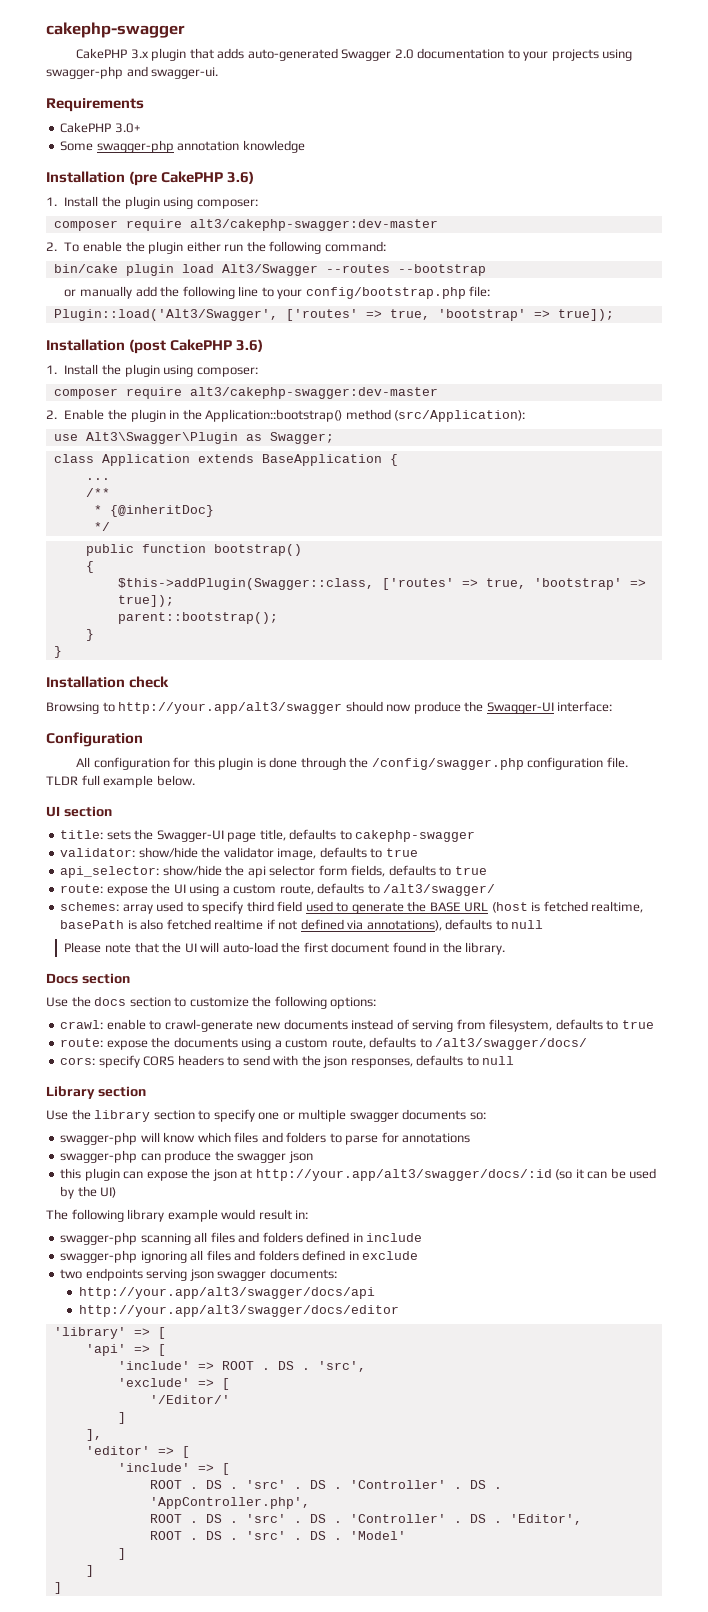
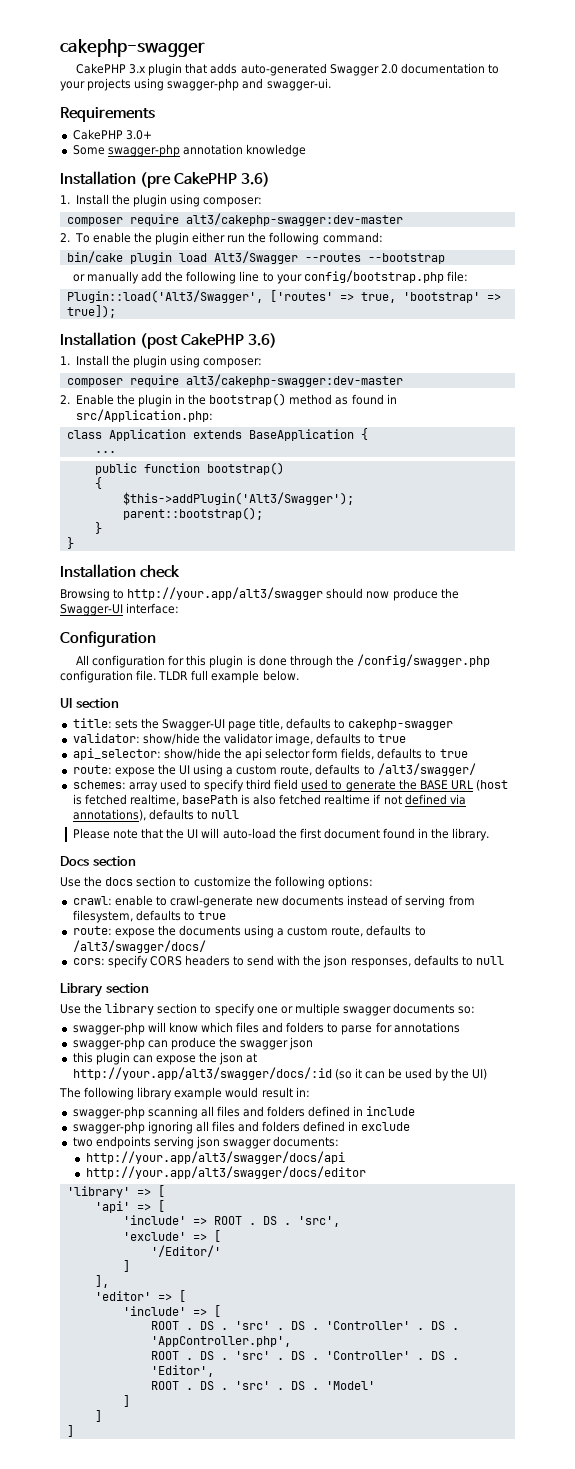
[205,409,526,422] [53,432,334,444] Application::bootstrap() method (src/Application): // use Alt3\Swagger\Plugin as Swagger; -> [209,393,397,406] [75,409,213,422] bootstrap() method as found in src/Application.php:
[85,488,110,497] [93,505,214,517] [93,522,110,531] // /** // * {@inheritDoc} // */ -> (116, 452) none
[117,578,646,590] [117,595,174,607] $this->addPlugin(Swagger::class, ['routes' => true, 'bootstrap' => true]); -> [122,492,354,505] $this->addPlugin('Alt3/Swagger');

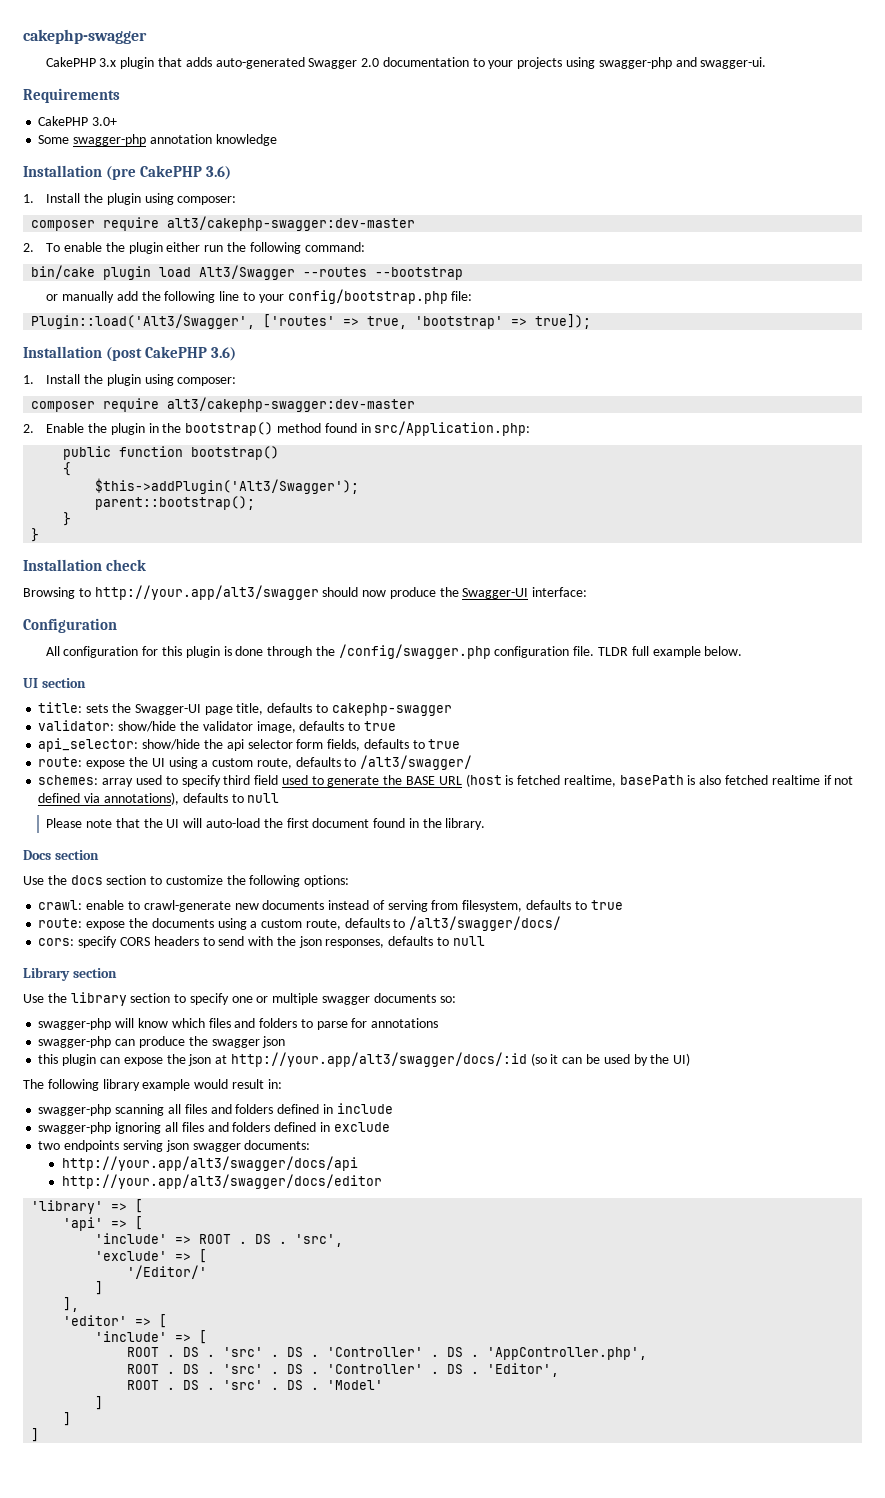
[335,397,349,405] as -> (321, 428) none
[66,428,368,441] [94,451,116,453] // class Application extends BaseApplication { // ... -> (531, 428) none

